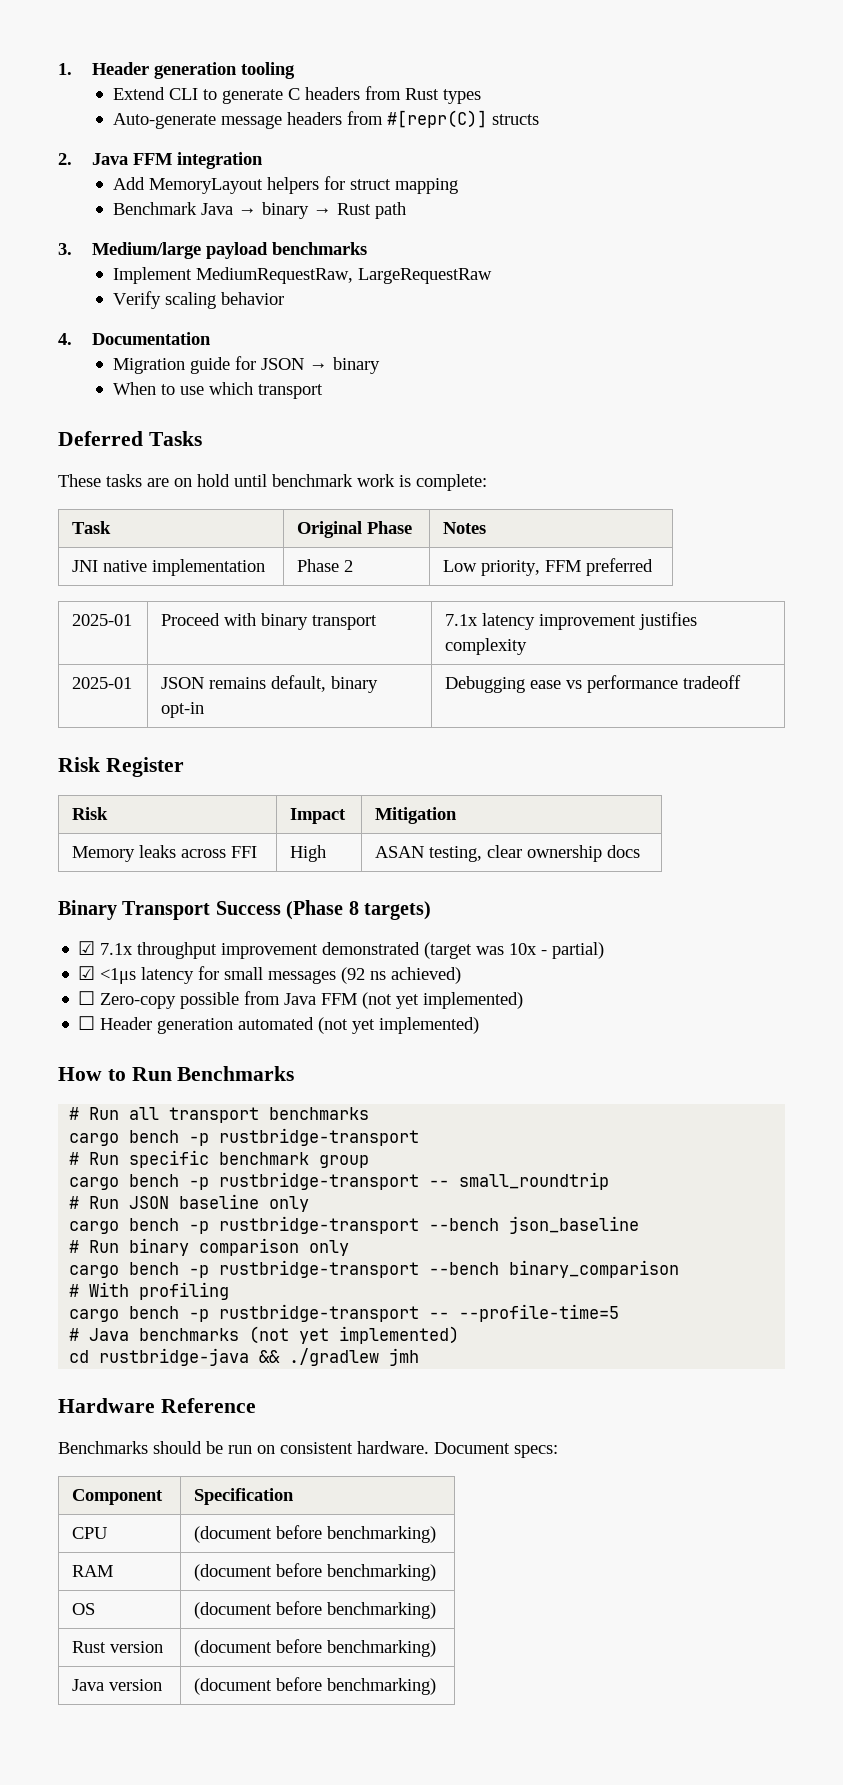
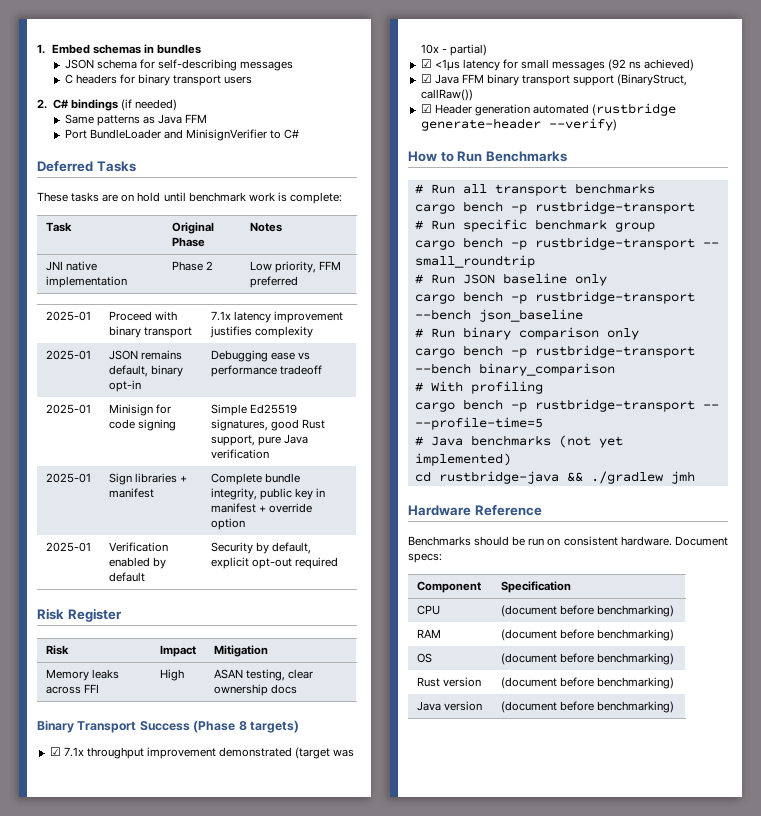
[92,62,296,79] [112,86,481,104] [112,110,539,129] [58,152,264,169] [112,176,458,194] [112,202,406,219] [58,242,368,259] [112,267,492,284] [112,291,284,309] [58,332,212,345] [112,356,380,374] [112,382,323,399] Header generation tooling // Extend CLI to generate C headers from Rust types // Auto-generate message headers from #[repr(C)] structs // 2. Java FFM integration // Add MemoryLayout helpers for struct mapping // Benchmark Java → binary → Rust path // 3. Medium/large payload benchmarks // Implement MediumRequestRaw, LargeRequestRaw // Verify scaling behavior // 4. Documentation // Migration guide for JSON → binary // When to use which transport -> [52,44,202,54] [64,59,294,71] [64,74,253,86] [37,99,178,111] [64,114,208,126] [64,129,300,141] Embed schemas in bundles // JSON schema for self-describing messages // C headers for binary transport users // 2. C# bindings (if needed) // Same patterns as Java FFM // Port BundleLoader and MinisignVerifier to C#
(742, 682) none -> [45,404,91,414] [108,404,171,416] [108,419,176,431] [210,404,297,416] [210,419,325,431] [210,434,308,446] [210,449,269,459] [45,473,91,483] [108,473,187,485] [108,488,154,498] [210,473,300,485] [210,488,325,500] [210,503,312,513] [210,518,245,530] [45,542,91,552] [108,542,168,552] [108,557,166,569] [108,572,145,582] [210,542,311,554] [210,557,338,569] // 2025-01 | Minisign for code signing | Simple Ed25519 signatures, good Rust support, pure Java verification // 2025-01 | Sign libraries + manifest | Complete bundle integrity, public key in manifest + override option // 2025-01 | Verification enabled by default | Security by default, explicit opt-out required
[78,991,524,1009] [78,1016,480,1034] ☐ Zero-copy possible from Java FFM (not yet implemented) // ☐ Header generation automated (not yet implemented) -> [420,74,688,86] [420,89,473,101] [420,103,677,116] [420,118,617,131] ☑ Java FFM binary transport support (BinaryStruct, callRaw()) // ☑ Header generation automated (rustbridge generate-header --verify)

